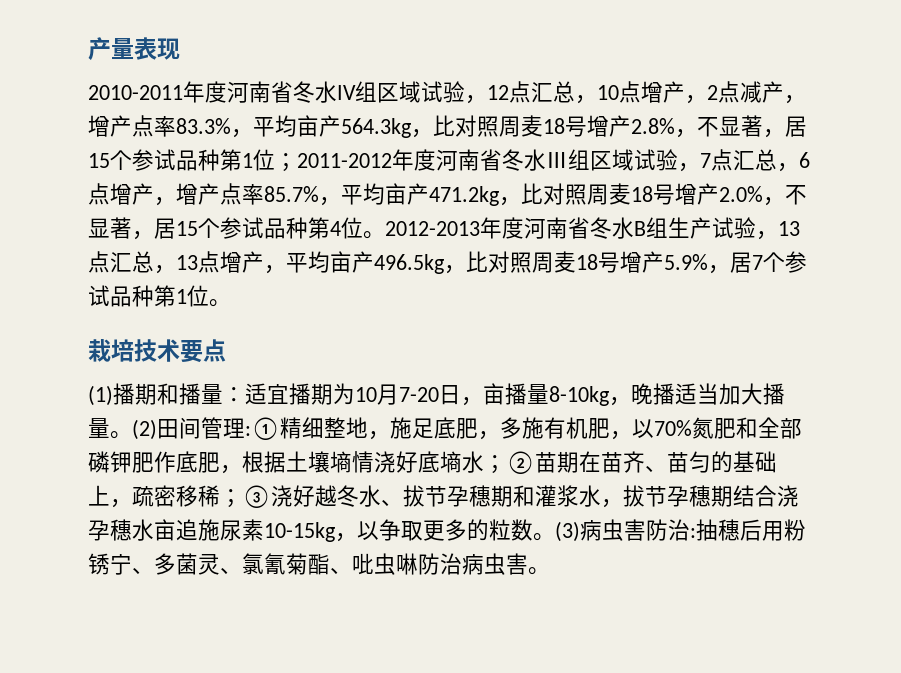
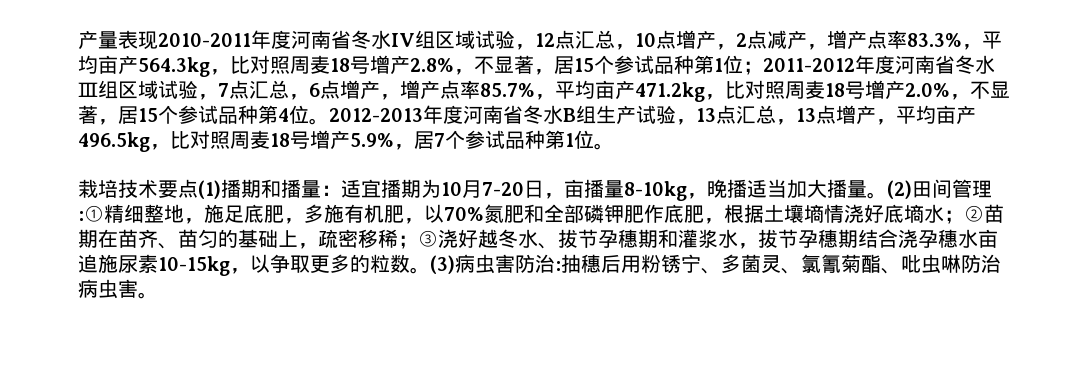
(180, 49) // -> (158, 40) none
(226, 350) // -> (198, 188) none

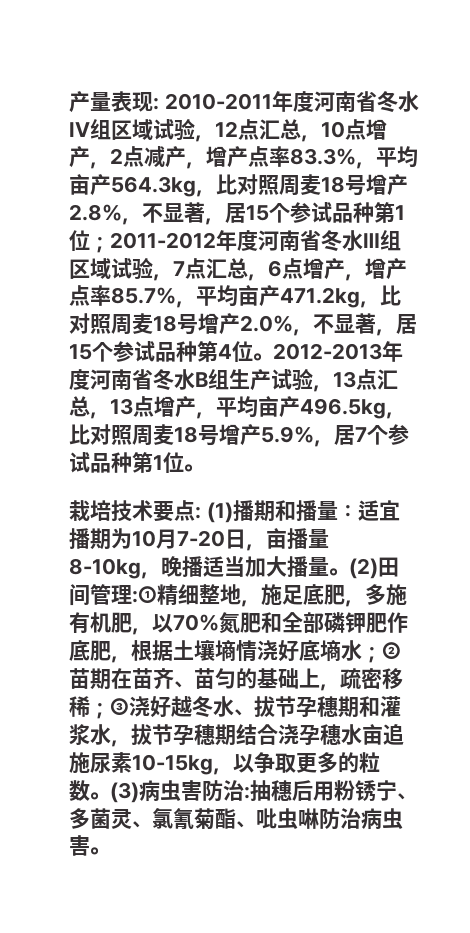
(158, 40) none -> [153,97,159,110] :
(198, 188) none -> [195,506,201,519] :

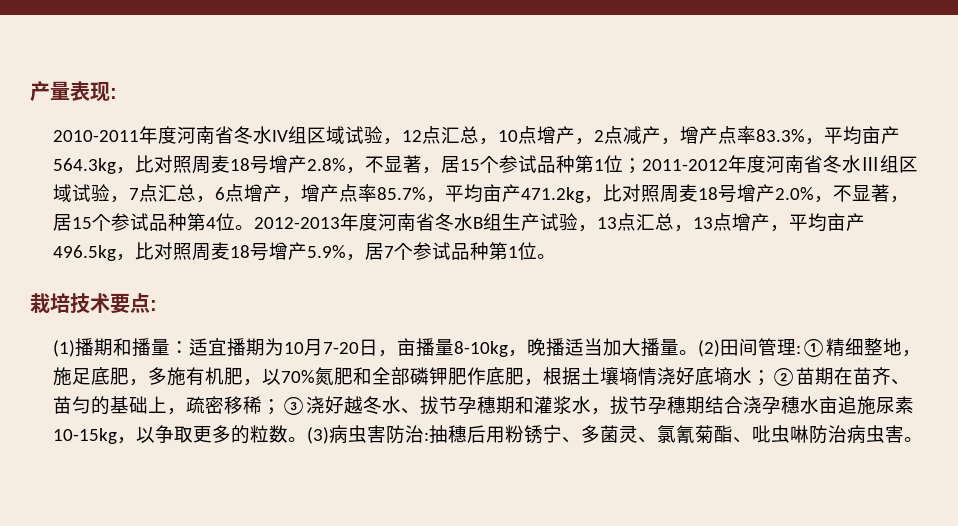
(159, 103) none -> (117, 93) //
(201, 512) none -> (157, 305) //

